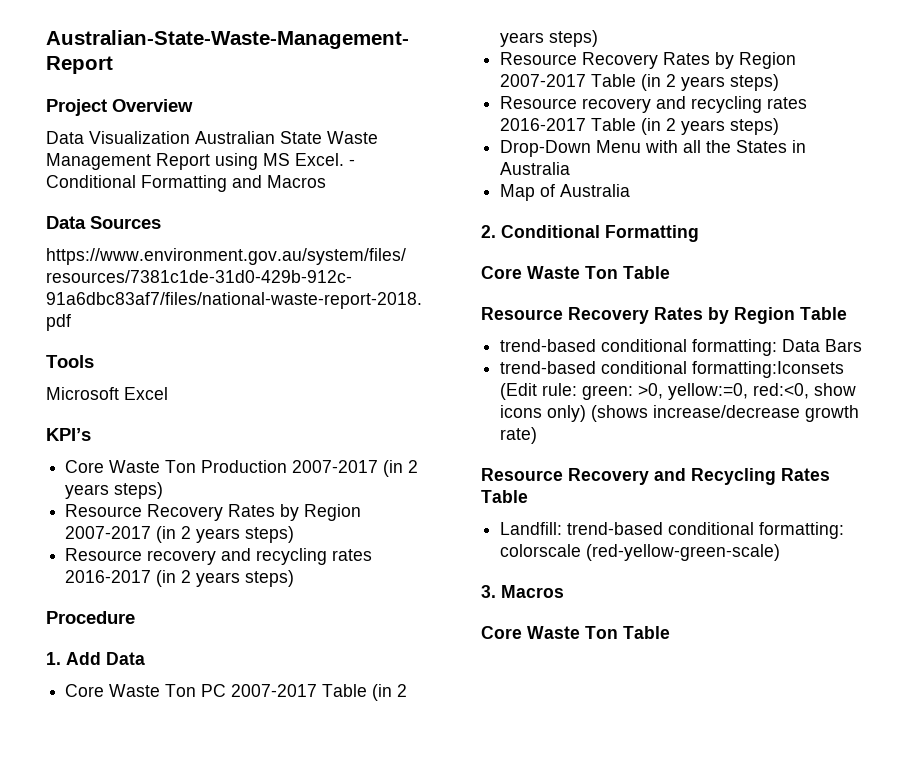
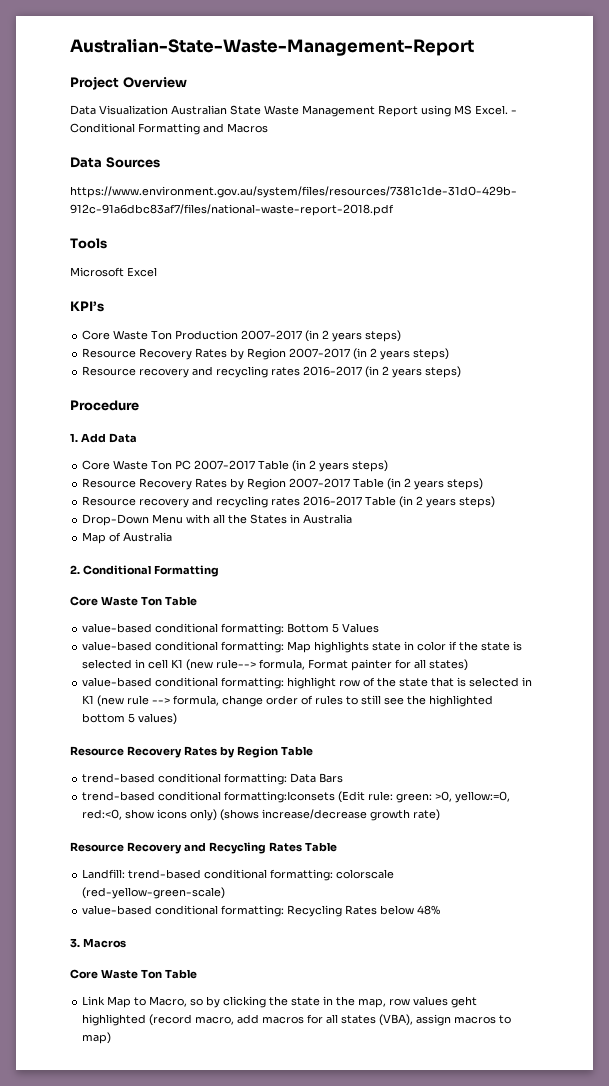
(670, 272) none -> [82,623,380,635] [82,641,523,653] [82,659,469,671] [82,677,533,689] [82,695,494,707] [82,713,178,725] // value-based conditional formatting: Bottom 5 Values // value-based conditional formatting: Map highlights state in color if the state is selected in cell K1 (new rule--> formula, Format painter for all states) // value-based conditional formatting: highlight row of the state that is selected in K1 (new rule --> formula, change order of rules to still see the highlighted bottom 5 values)
(781, 552) none -> [82,905,441,917] // value-based conditional formatting: Recycling Rates below 48%
(670, 632) none -> [82,996,478,1008] [82,1014,512,1026] [82,1032,112,1044] // Link Map to Macro, so by clicking the state in the map, row values geht highlighted (record macro, add macros for all states (VBA), assign macros to map)

